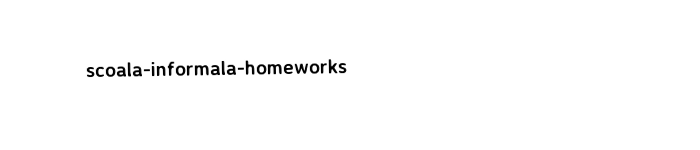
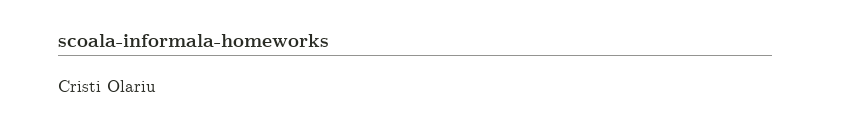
(347, 68) none -> [58,80,156,92] // Cristi Olariu

